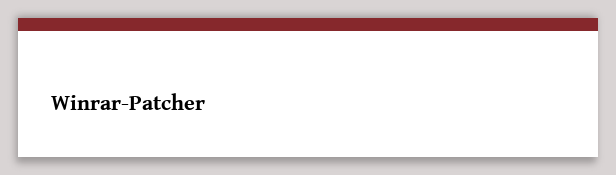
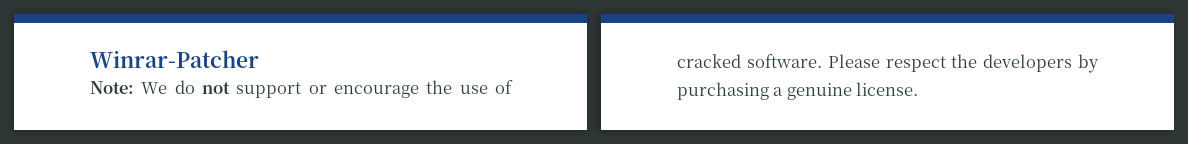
(205, 101) none -> [90,80,513,98] [677,54,1099,73] [677,82,919,100] // Note: We do not support or encourage the use of cracked software. Please respect the developers by purchasing a genuine license.

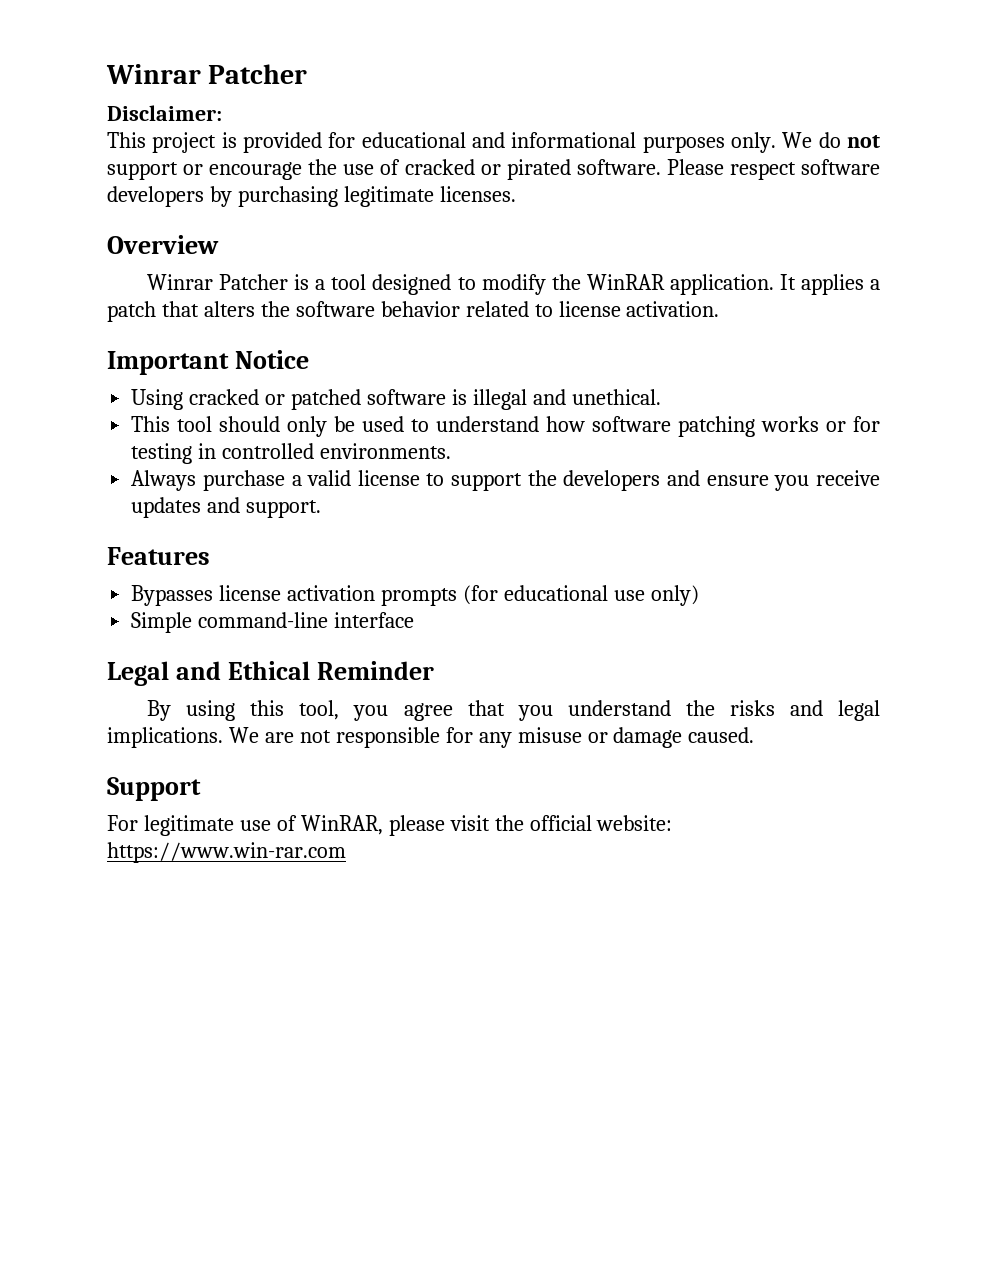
[90,50,259,68] [90,81,134,94] Winrar-Patcher // Note: -> [106,64,308,84] [107,105,222,121] [107,132,777,153] Winrar Patcher // Disclaimer: // This project is provided for educational and informational purposes only.
(741, 61) none -> [480,159,571,180] or pirated
[951,54,978,68] the -> [801,159,881,175] software
[773,82,919,100] a genuine license. -> [343,186,516,207] [107,235,219,254] [147,274,880,295] [107,301,720,322] [107,350,309,375] [131,389,661,410] [131,416,880,437] [131,443,452,464] [131,470,880,491] [131,497,322,518] [107,547,210,565] [131,585,699,606] [131,612,415,633] [107,661,434,686] [147,700,881,721] [107,727,755,748] [107,777,201,801] [107,815,673,836] [107,842,346,863] legitimate licenses. // Overview // Winrar Patcher is a tool designed to modify the WinRAR application. It applies a patch that alters the software behavior related to license activation. // Important Notice // Using cracked or patched software is illegal and unethical. // This tool should only be used to understand how software patching works or for testing in controlled environments. // Always purchase a valid license to support the developers and ensure you receive updates and support. // Features // Bypasses license activation prompts (for educational use only) // Simple command-line interface // Legal and Ethical Reminder // By using this tool, you agree that you understand the risks and legal implications. We are not responsible for any misuse or damage caused. // Support // For legitimate use of WinRAR, please visit the official website: https://www.win-rar.com

